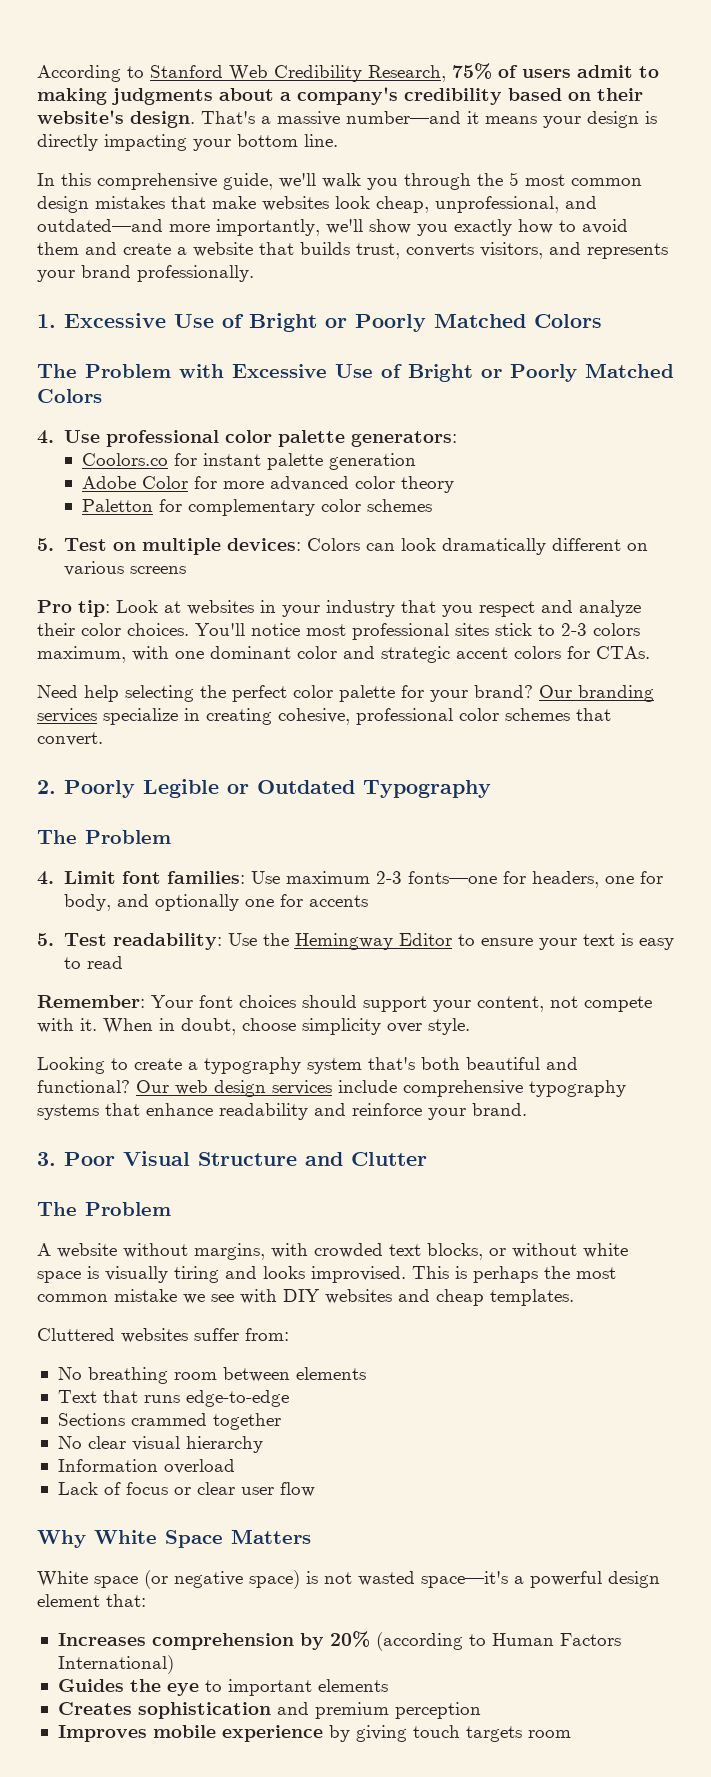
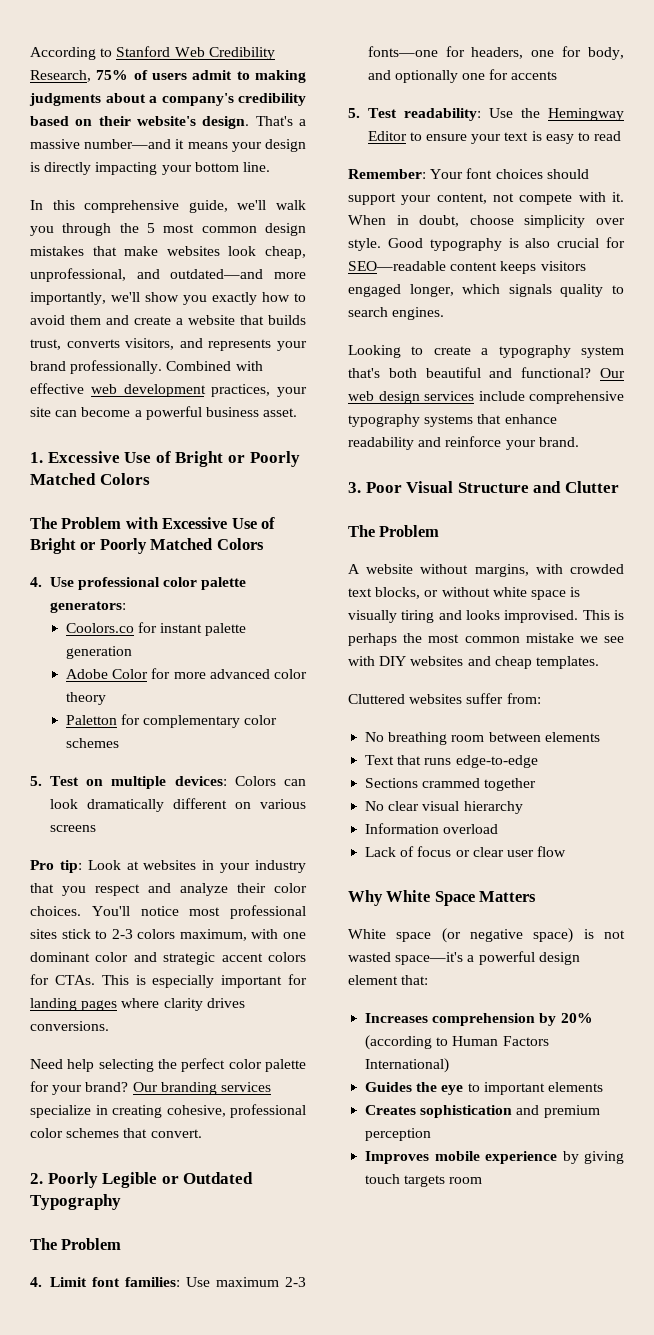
(254, 273) none -> [166,361,263,371] [30,383,307,397] [30,406,298,420] Combined with effective web development practices, your site can become a powerful business asset.
(650, 652) none -> [101,974,307,988] [30,998,245,1011] [30,1021,109,1031] This is especially important for landing pages where clarity drives conversions.
(470, 1026) none -> [387,237,625,251] [348,261,586,274] [348,284,624,297] [348,307,445,320] Good typography is also crucial for SEO—readable content keeps visitors engaged longer, which signals quality to search engines.

